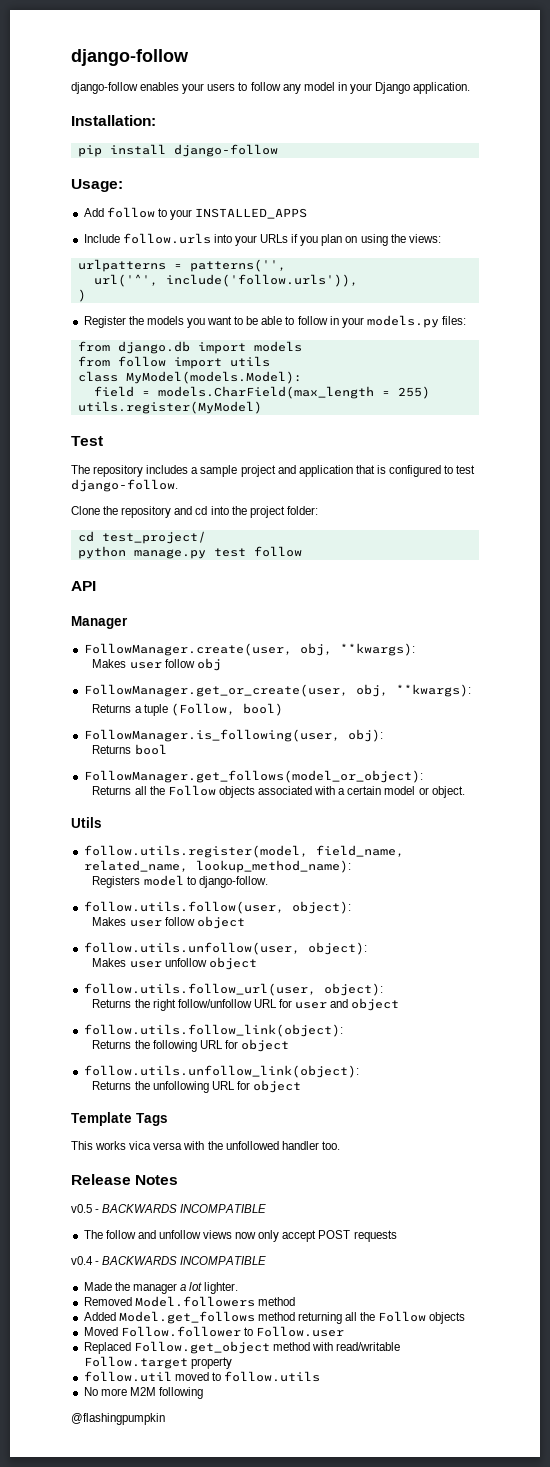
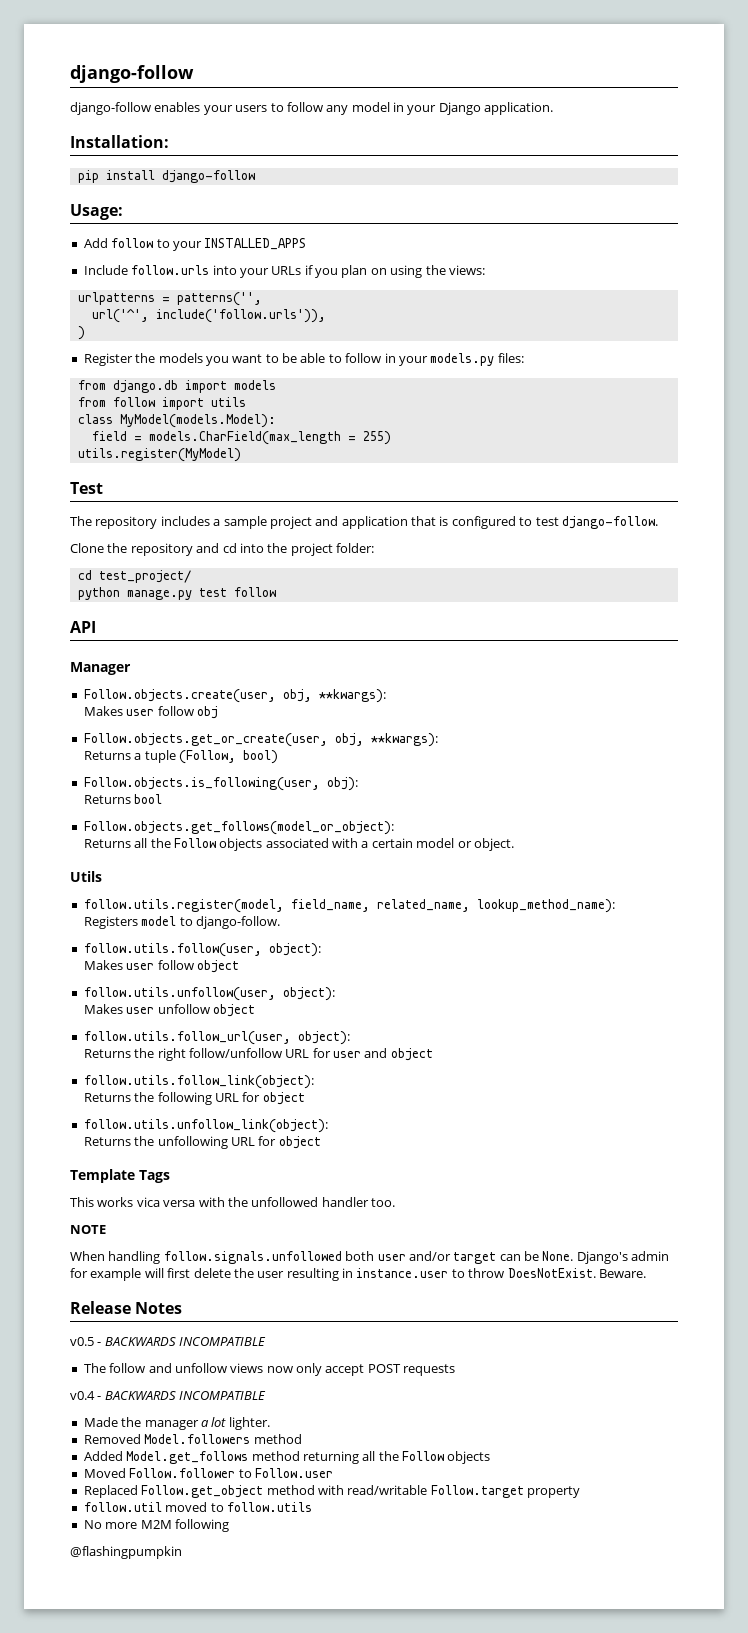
[83,643,292,656] FollowManager.create(user, -> [83,689,276,703] Follow.objects.create(user,
[83,684,348,697] FollowManager.get_or_create(user, -> [83,733,328,747] Follow.objects.get_or_create(user,
[83,729,340,742] FollowManager.is_following(user, -> [83,777,320,791] Follow.objects.is_following(user,
[83,770,423,783] FollowManager.get_follows(model_or_object): -> [83,821,394,835] Follow.objects.get_follows(model_or_object):
(340, 1145) none -> [70,1225,106,1234] [70,1251,670,1264] [70,1268,646,1281] // NOTE // When handling follow.signals.unfollowed both user and/or target can be None. Django's admin for example will first delete the user resulting in instance.user to throw DoesNotExist. Beware.

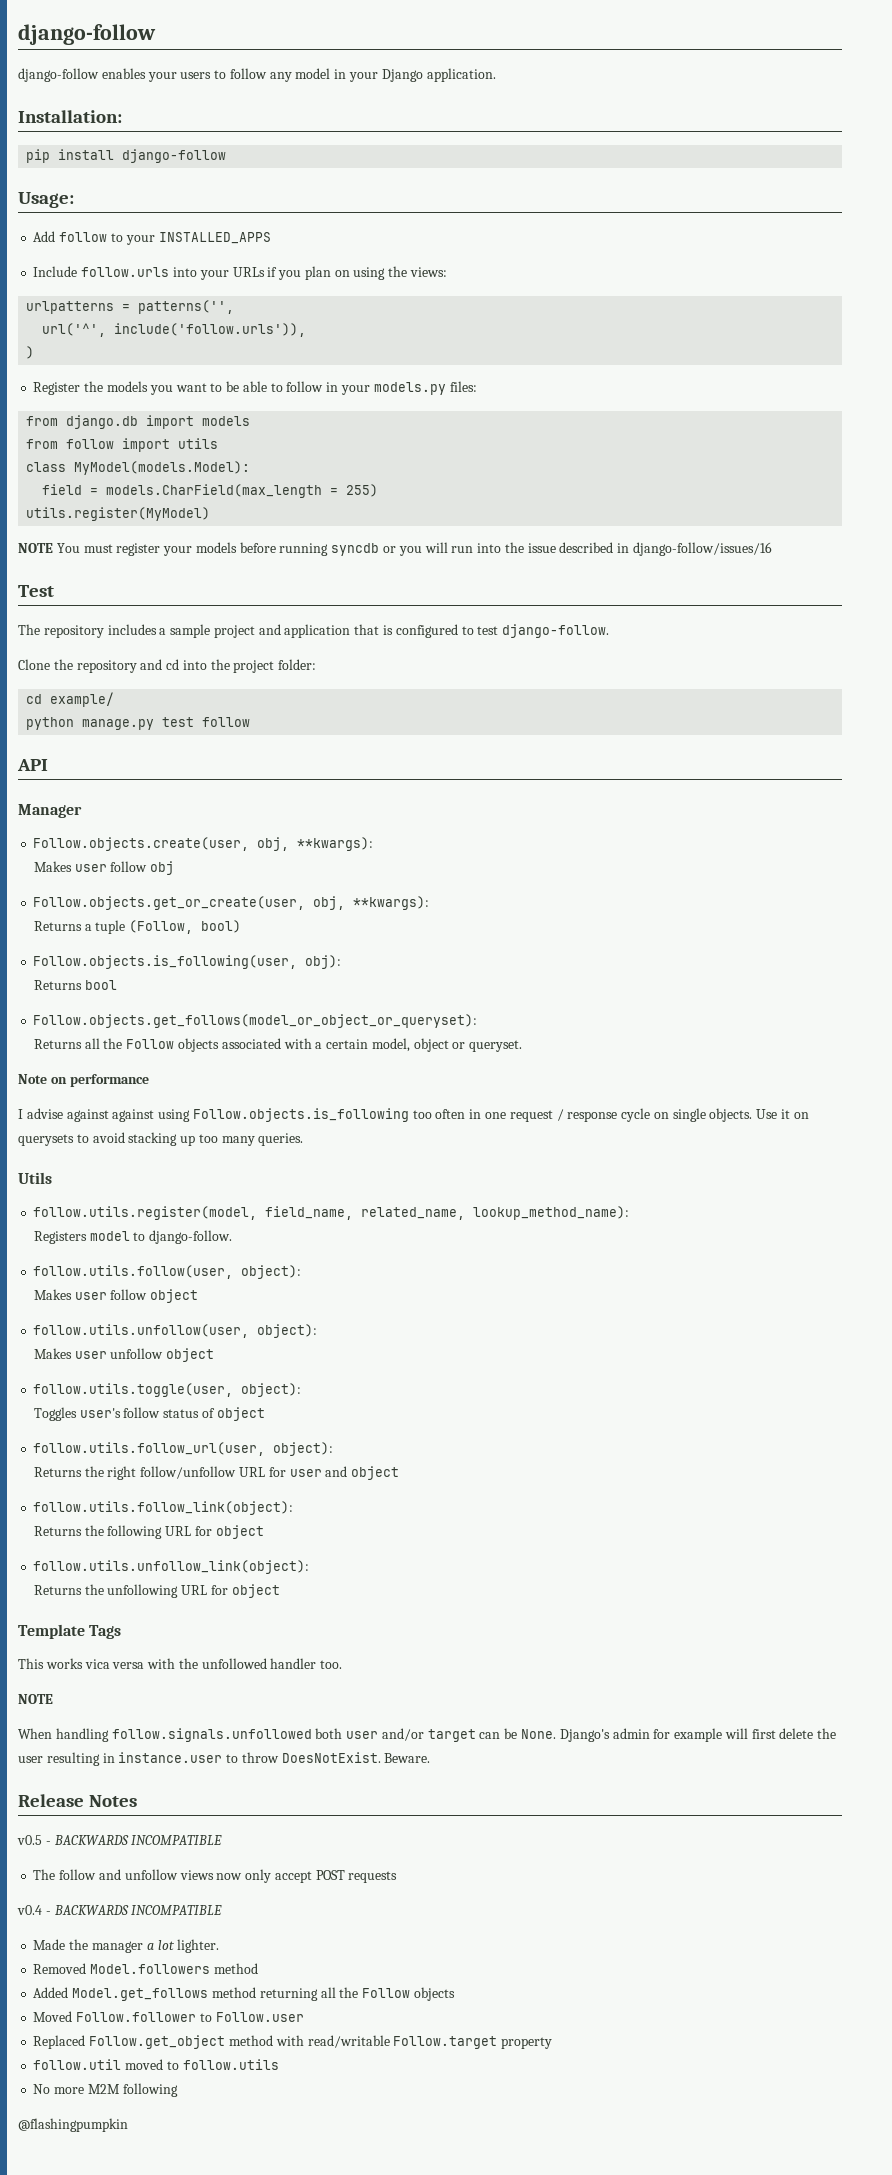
(241, 455) none -> [18,542,773,556] // NOTE You must register your models before running syncdb or you will run into the issue described in django-follow/issues/16
[98,570,191,583] test_project/ -> [50,692,115,707] example/
[83,821,394,835] Follow.objects.get_follows(model_or_object): -> [33,1014,478,1028] Follow.objects.get_follows(model_or_object_or_queryset):
[416,838,514,851] model or object. -> [371,1038,523,1052] [18,1074,149,1087] [18,1108,809,1122] [18,1132,304,1146] model, object or queryset. // Note on performance // I advise against against using Follow.objects.is_following too often in one request / response cycle on single objects. Use it on querysets to avoid stacking up too many queries.
(255, 1010) none -> [33,1383,302,1397] [33,1407,265,1421] // follow.utils.toggle(user, object): // Toggles user's follow status of object

